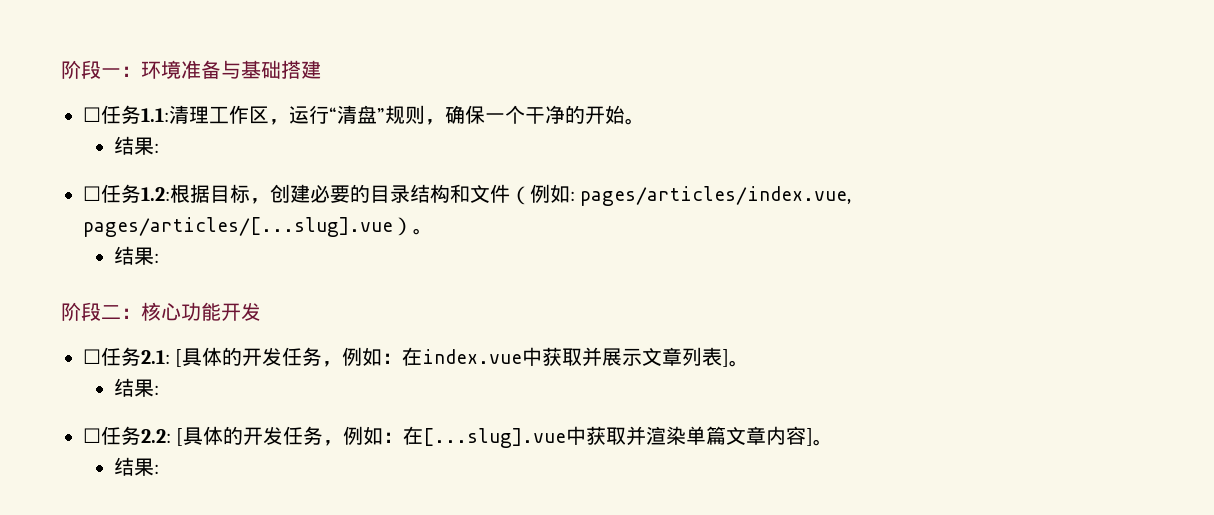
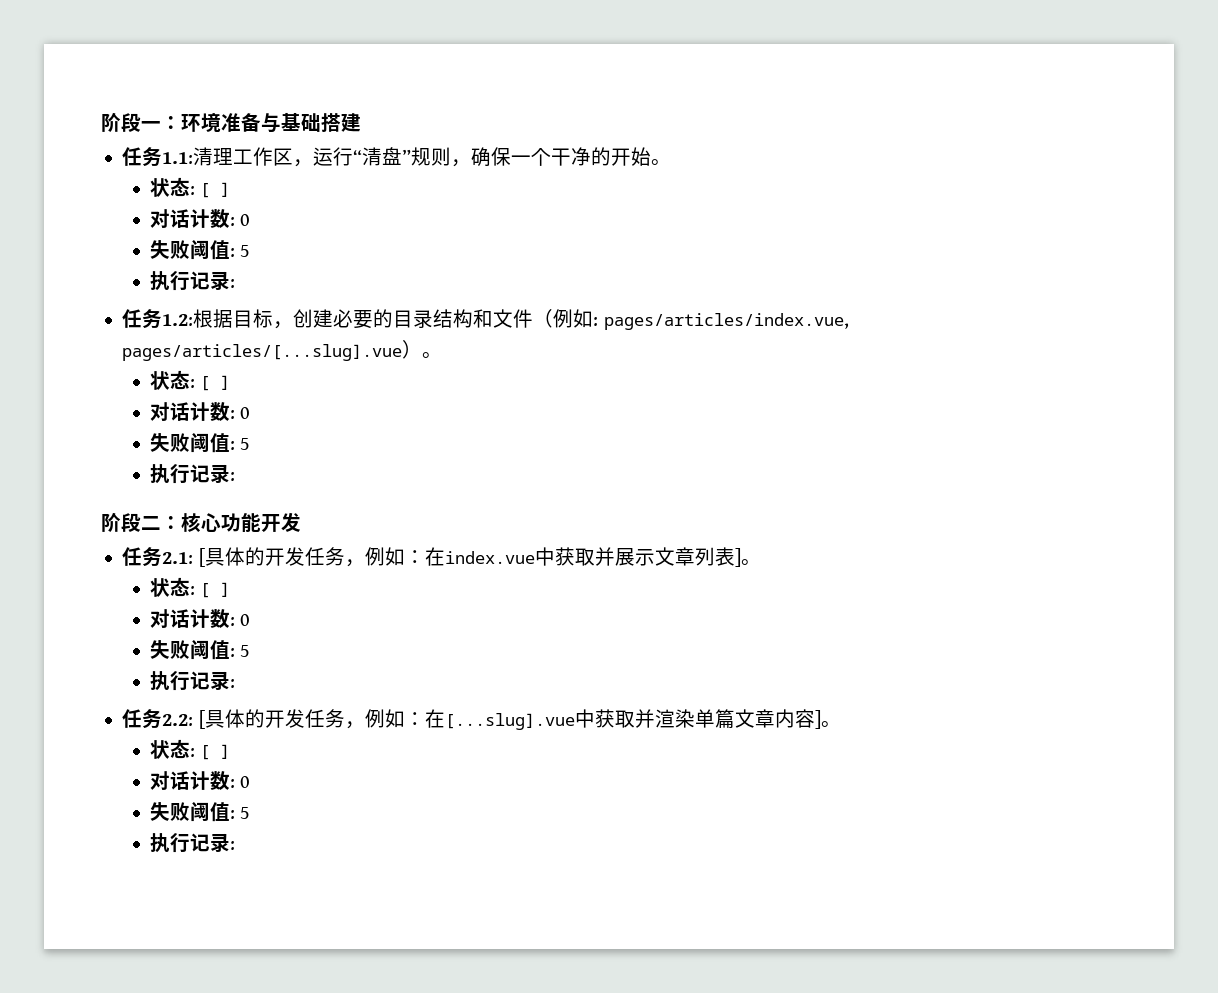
[83,107,101,122] ☐ -> (361, 122) none
[114,136,160,155] [83,186,101,201] 结果: // ☐ -> [150,177,231,198] [150,209,251,228] [150,240,251,260] [150,271,236,291] 状态: [ ] // 对话计数: 0 // 失败阈值: 5 // 执行记录: //
[114,246,155,265] 结果 -> [150,370,231,391] [150,402,251,421] [150,433,251,453] [150,464,231,484] 状态: [ ] // 对话计数: 0 // 失败阈值: 5 // 执行记录
[83,349,101,364] ☐ -> (301, 522) none
[114,378,160,397] [83,428,101,443] 结果: // ☐ -> [150,577,231,598] [150,609,251,628] [150,640,251,660] [150,671,236,691] 状态: [ ] // 对话计数: 0 // 失败阈值: 5 // 执行记录: //
[114,457,155,476] 结果 -> [150,739,231,760] [150,771,251,790] [150,802,251,822] [150,833,231,853] 状态: [ ] // 对话计数: 0 // 失败阈值: 5 // 执行记录

